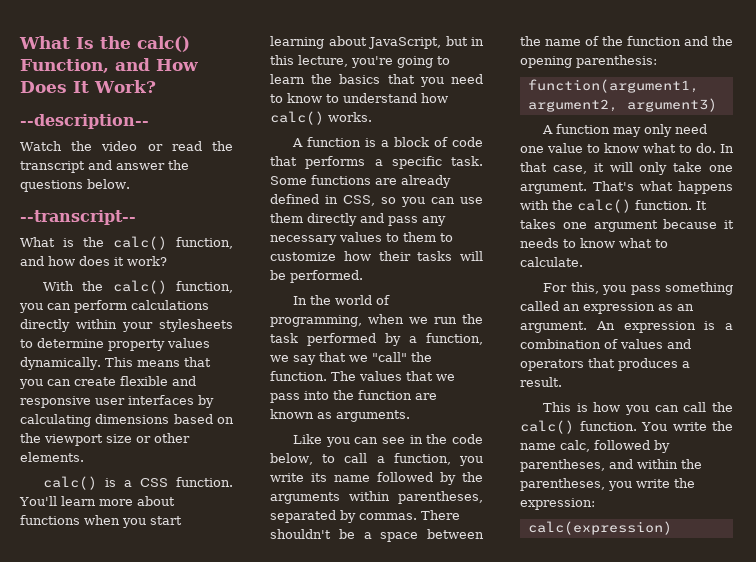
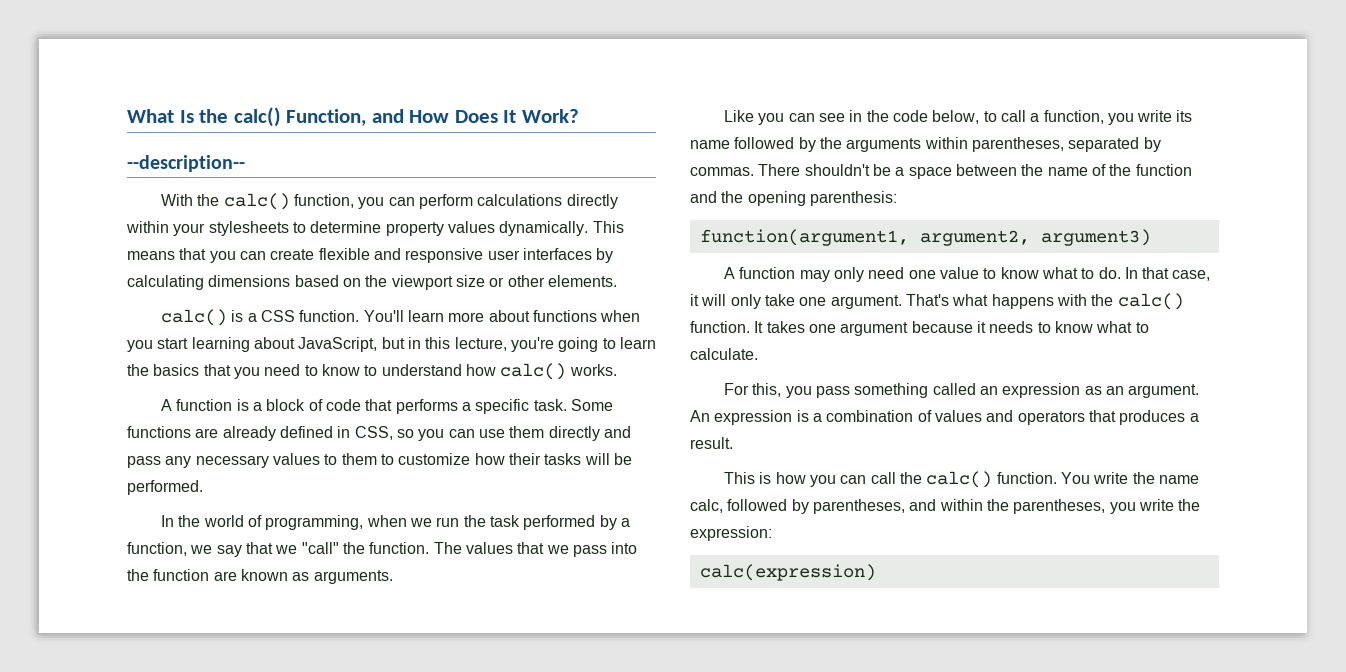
[20,141,233,151] [20,160,189,173] [20,179,130,192] [20,210,136,225] [20,236,233,250] [20,256,167,266] // Watch the video or read the transcript and answer the questions below. // --transcript-- // What is the calc() function, and how does it work? -> (245, 163) none

